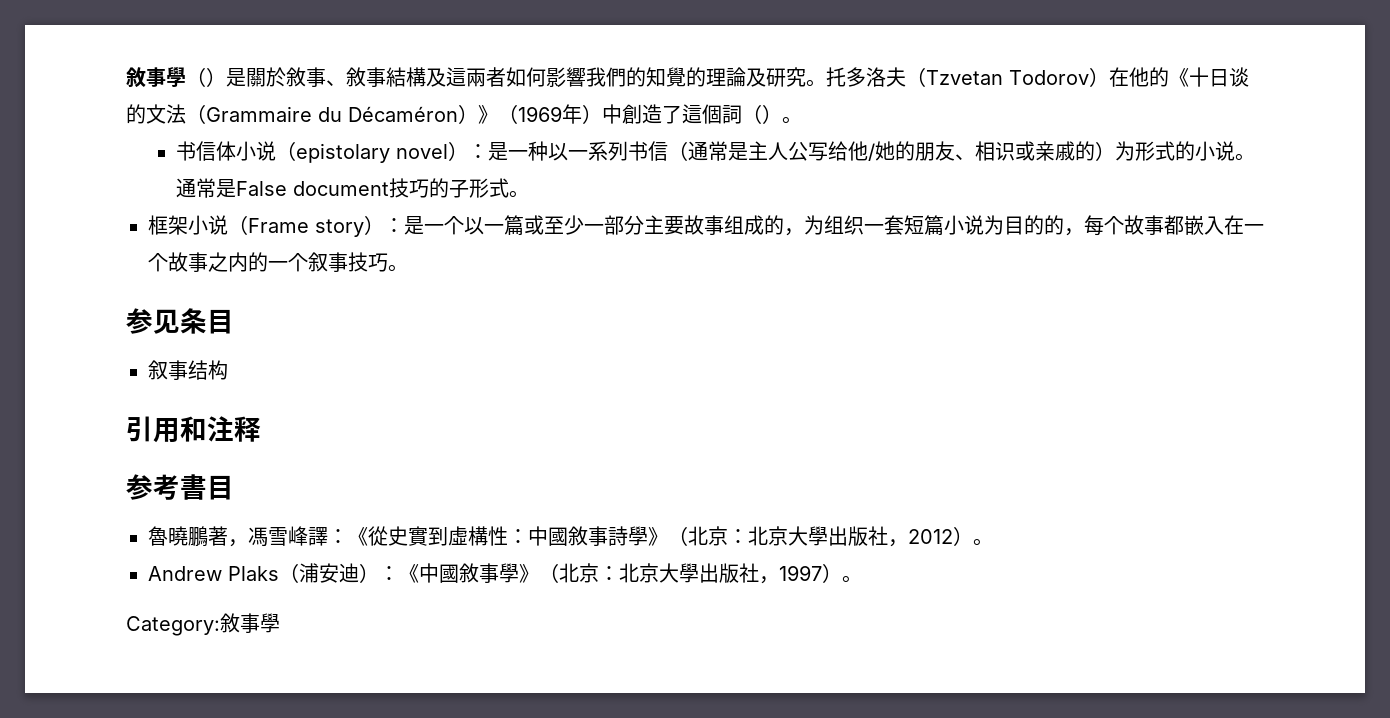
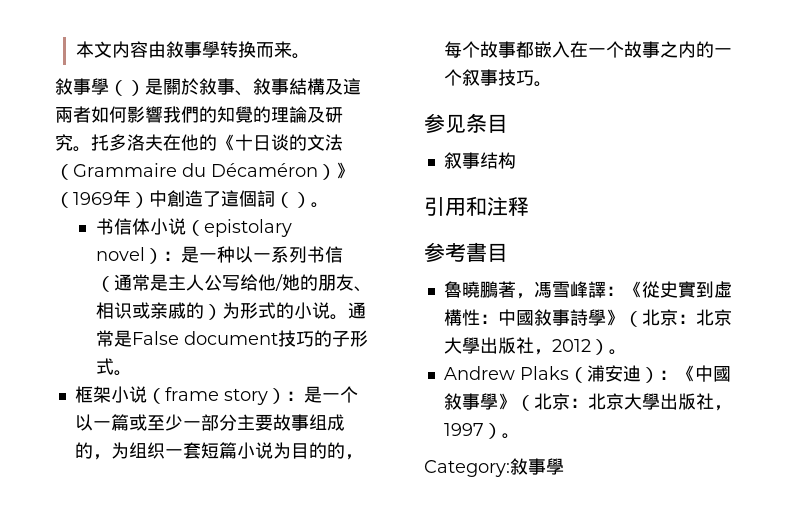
(126, 77) none -> [75,41,310,59] 本文内容由敘事學转换而来。 //
[906,67,1109,87] （Tzvetan Todorov） -> (163, 142) none
[248,218,309,233] Frame -> [164,387,219,401] frame

